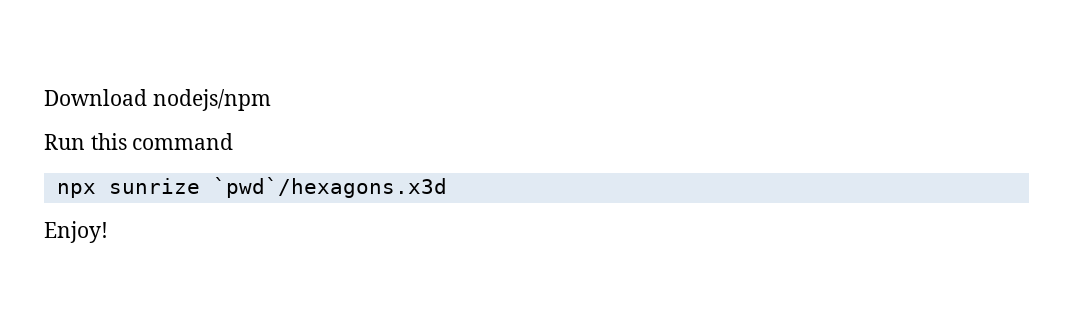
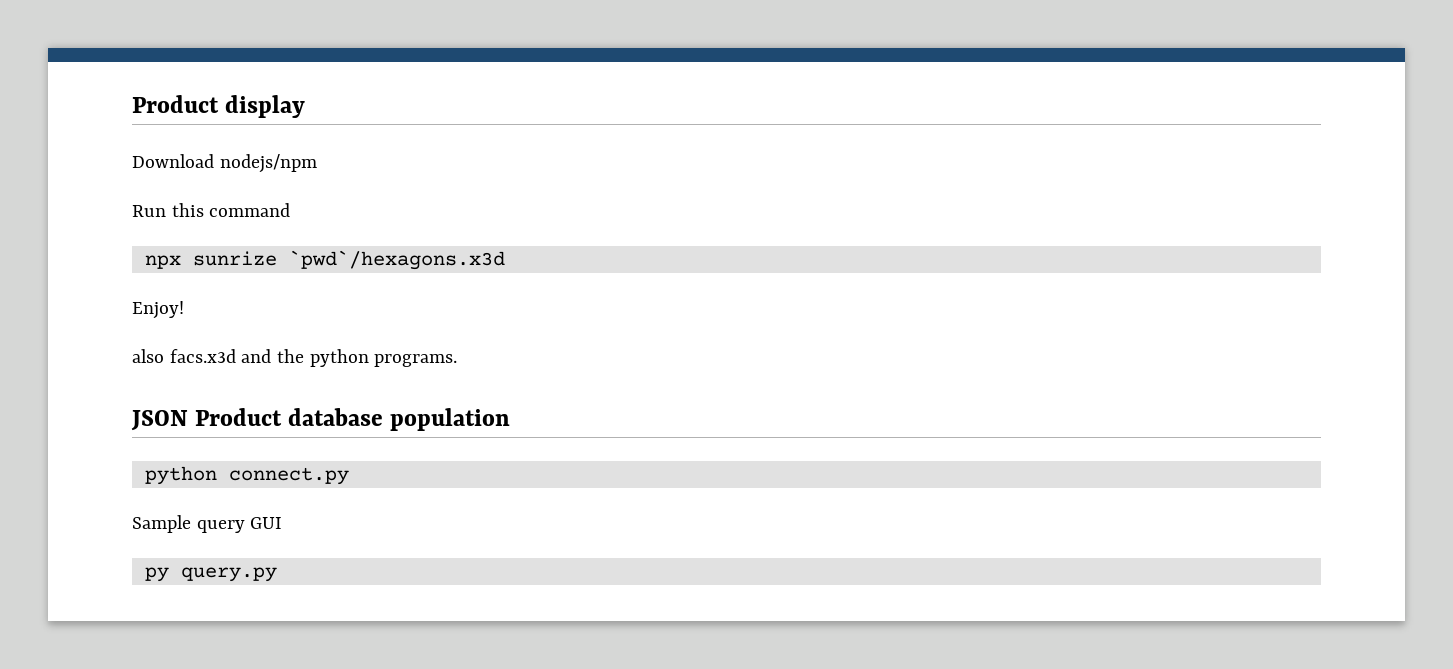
(44, 97) none -> [132,95,306,118] Product display //
(108, 232) none -> [132,349,458,367] [131,408,511,431] [144,466,349,485] [132,515,283,533] [144,567,277,582] // also facs.x3d and the python programs. // JSON Product database population // python connect.py // Sample query GUI // py query.py

